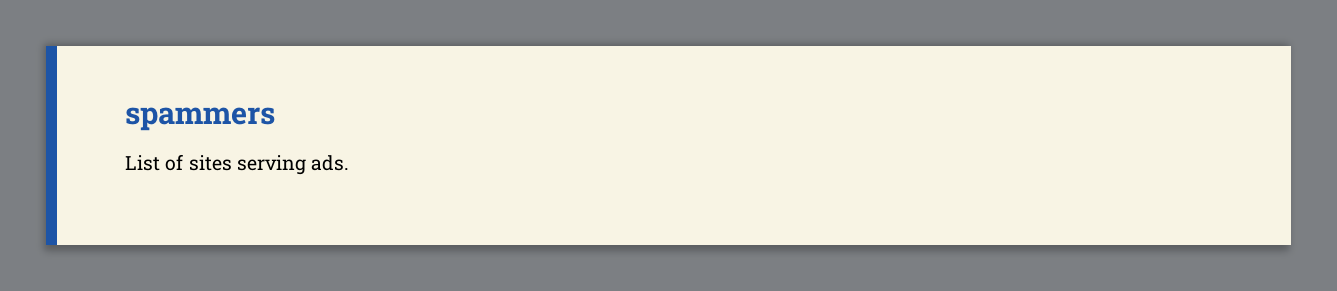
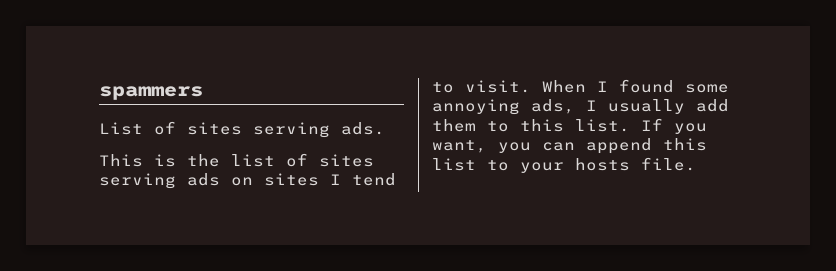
(350, 163) none -> [99,153,374,167] [99,173,396,189] [432,79,729,93] [432,99,729,115] [432,118,707,134] [432,138,707,154] [432,157,696,173] // This is the list of sites serving ads on sites I tend to visit. When I found some annoying ads, I usually add them to this list. If you want, you can append this list to your hosts file.

